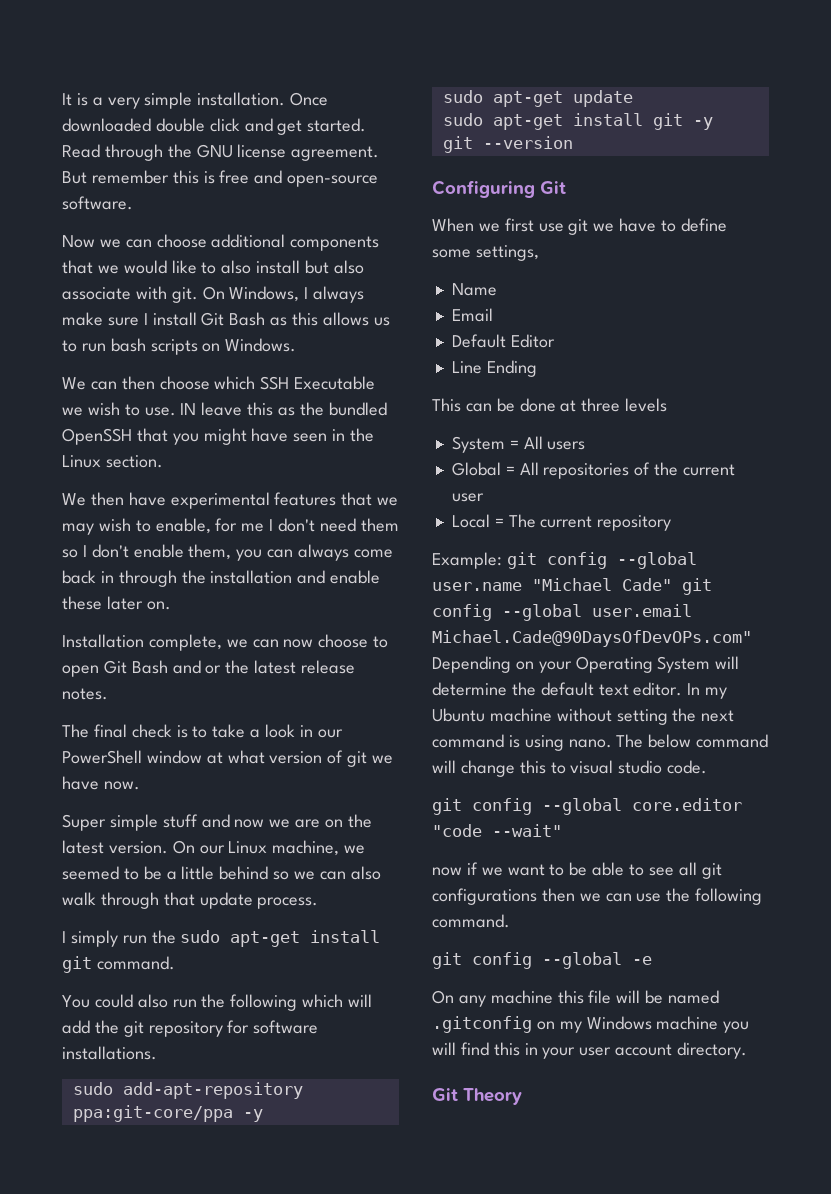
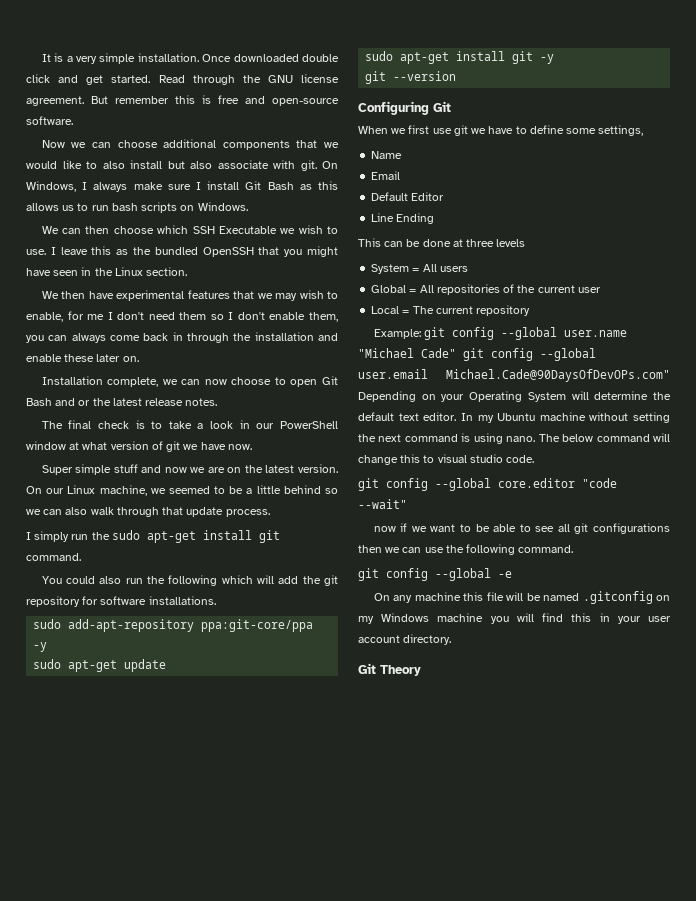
[180,403,197,415] IN -> [50,247,56,255] I

